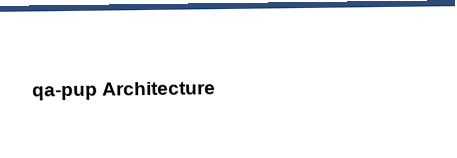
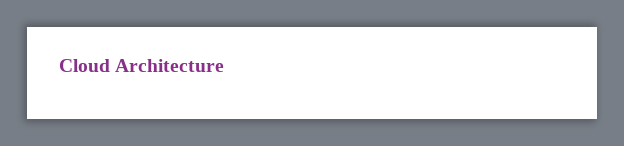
[32,85,98,101] qa-pup -> [59,59,110,72] Cloud

